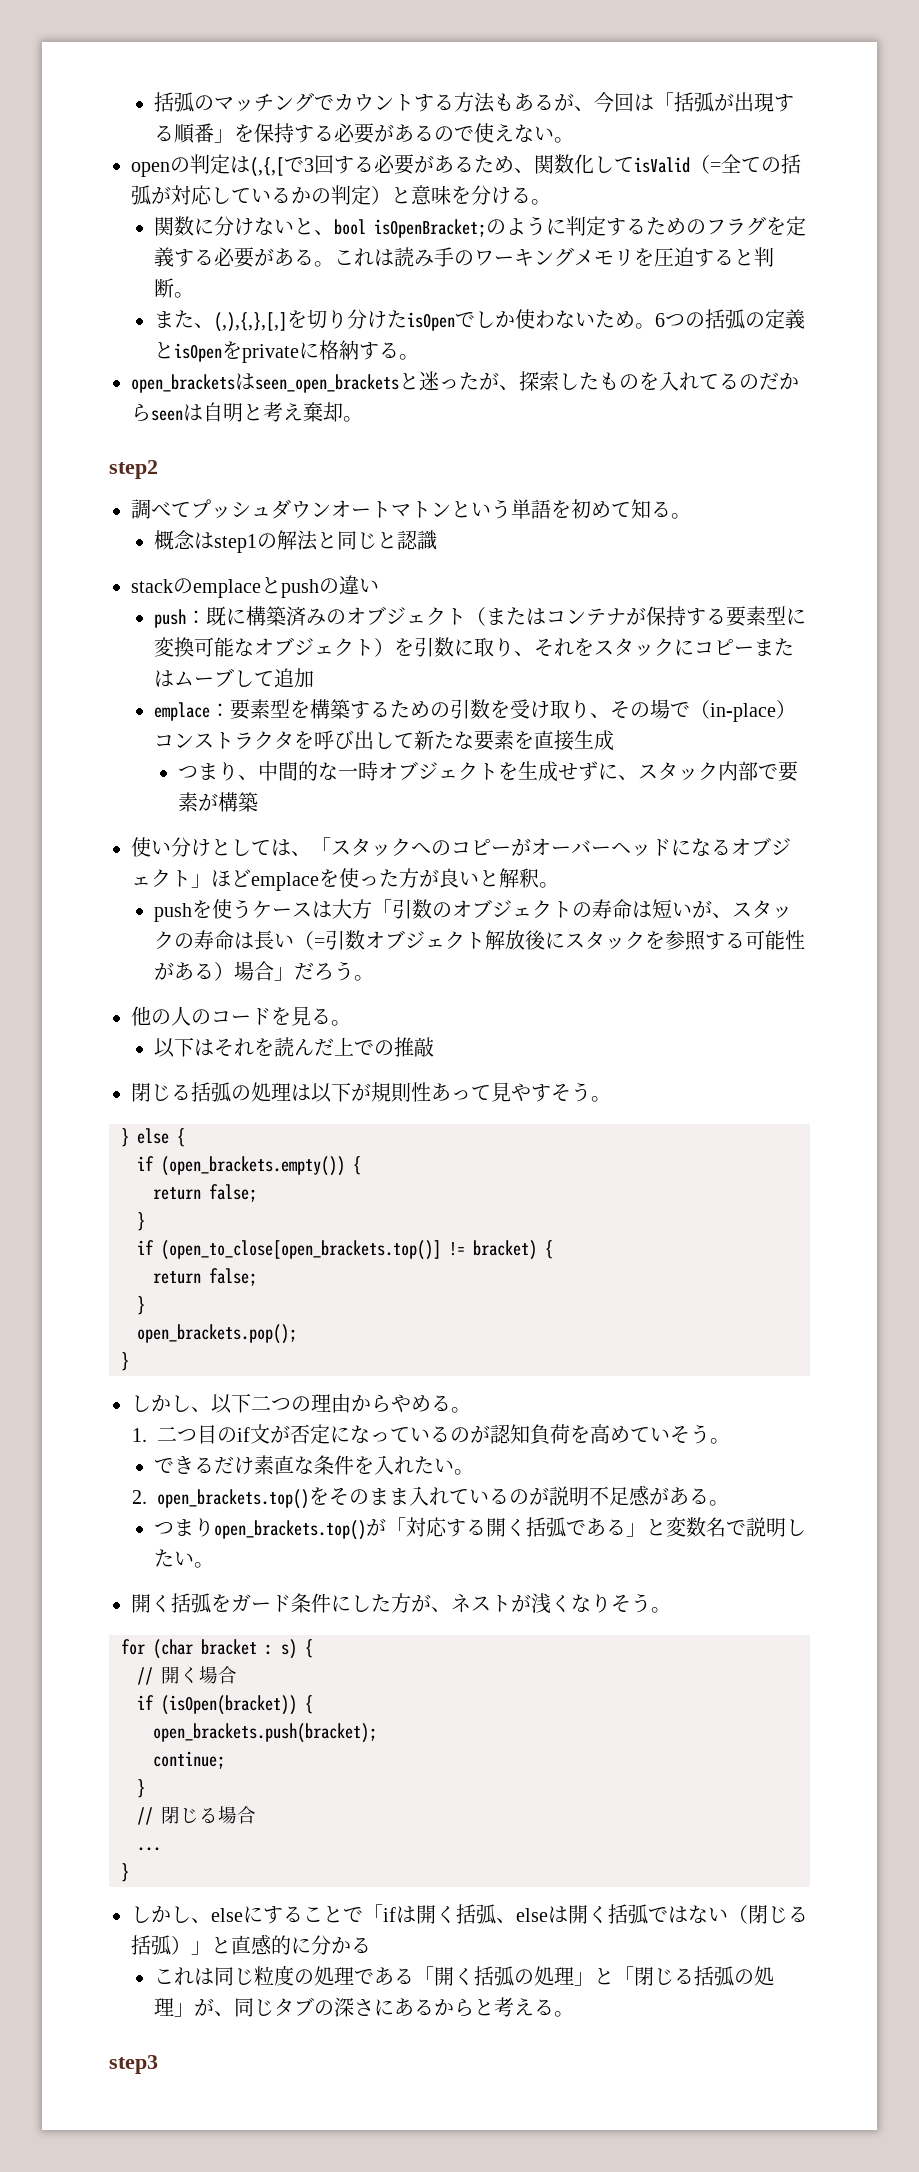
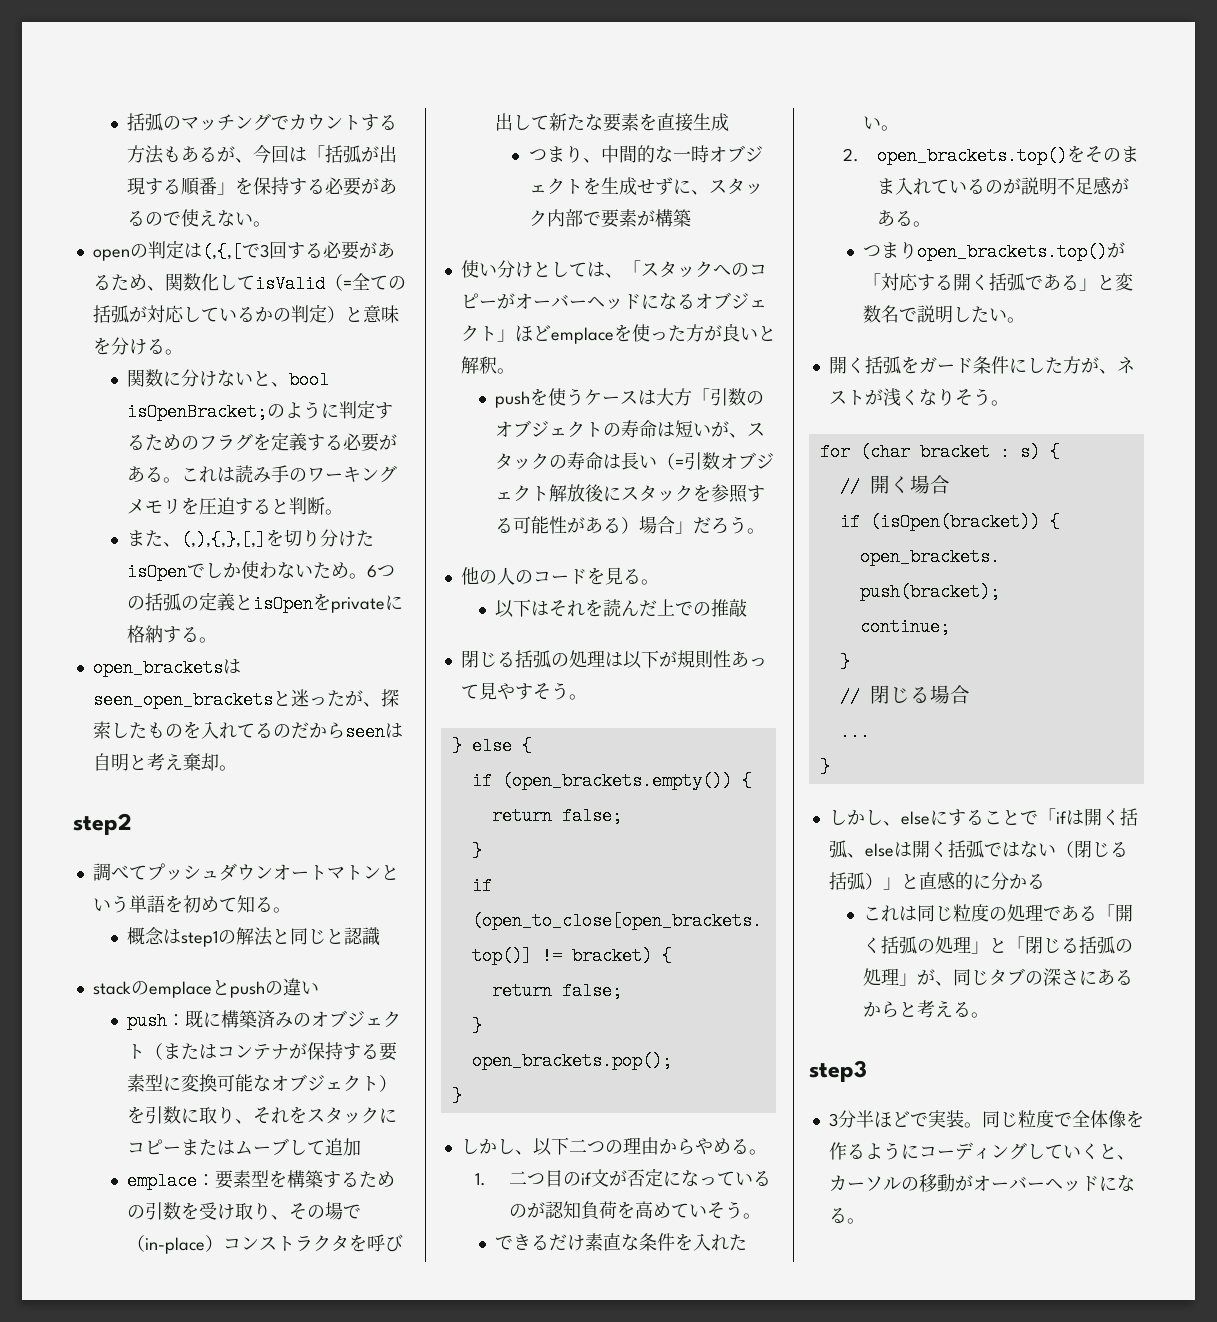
(158, 2064) none -> [828,1110,1144,1128] [828,1142,1135,1160] [828,1174,1135,1192] [828,1208,865,1224] // 3分半ほどで実装。同じ粒度で全体像を作るようにコーディングしていくと、カーソルの移動がオーバーヘッドになる。

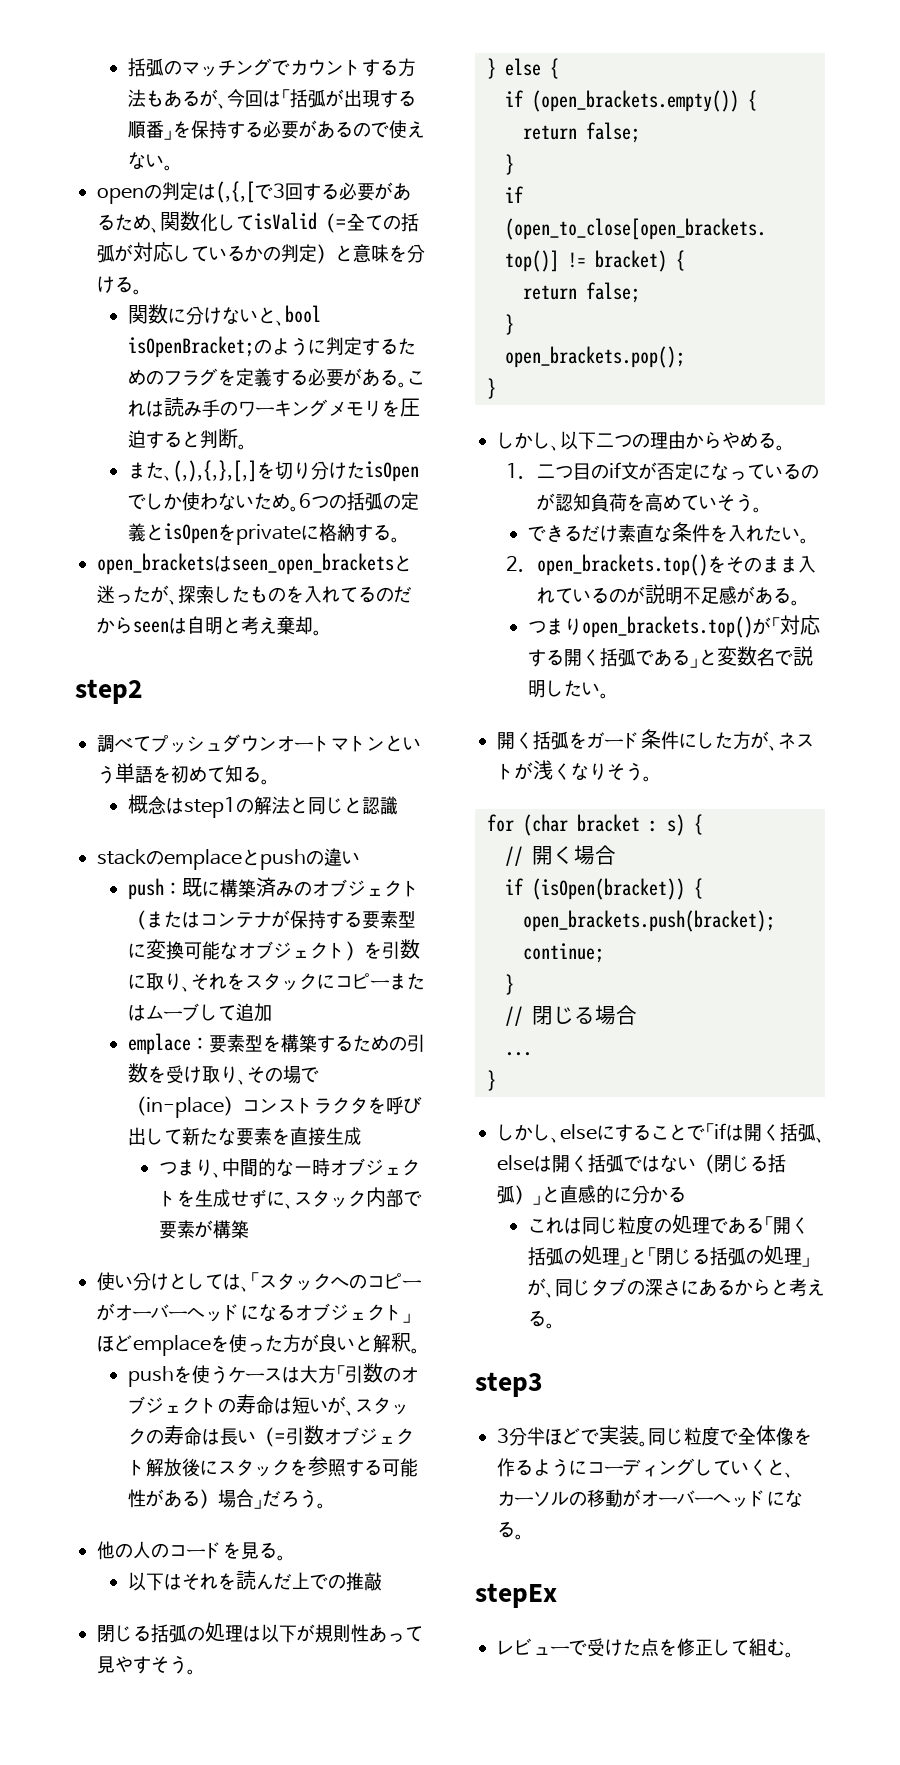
(865, 1221) none -> [475,1583,557,1608] [497,1638,794,1658] // stepEx // レビューで受けた点を修正して組む。

